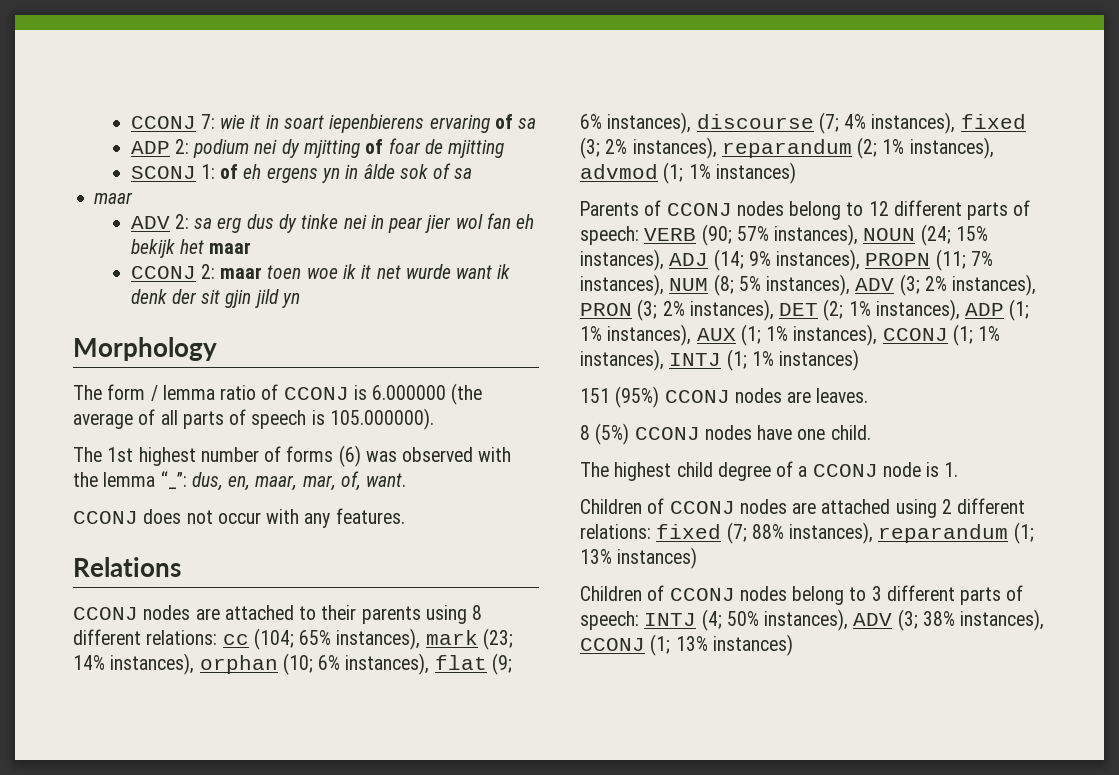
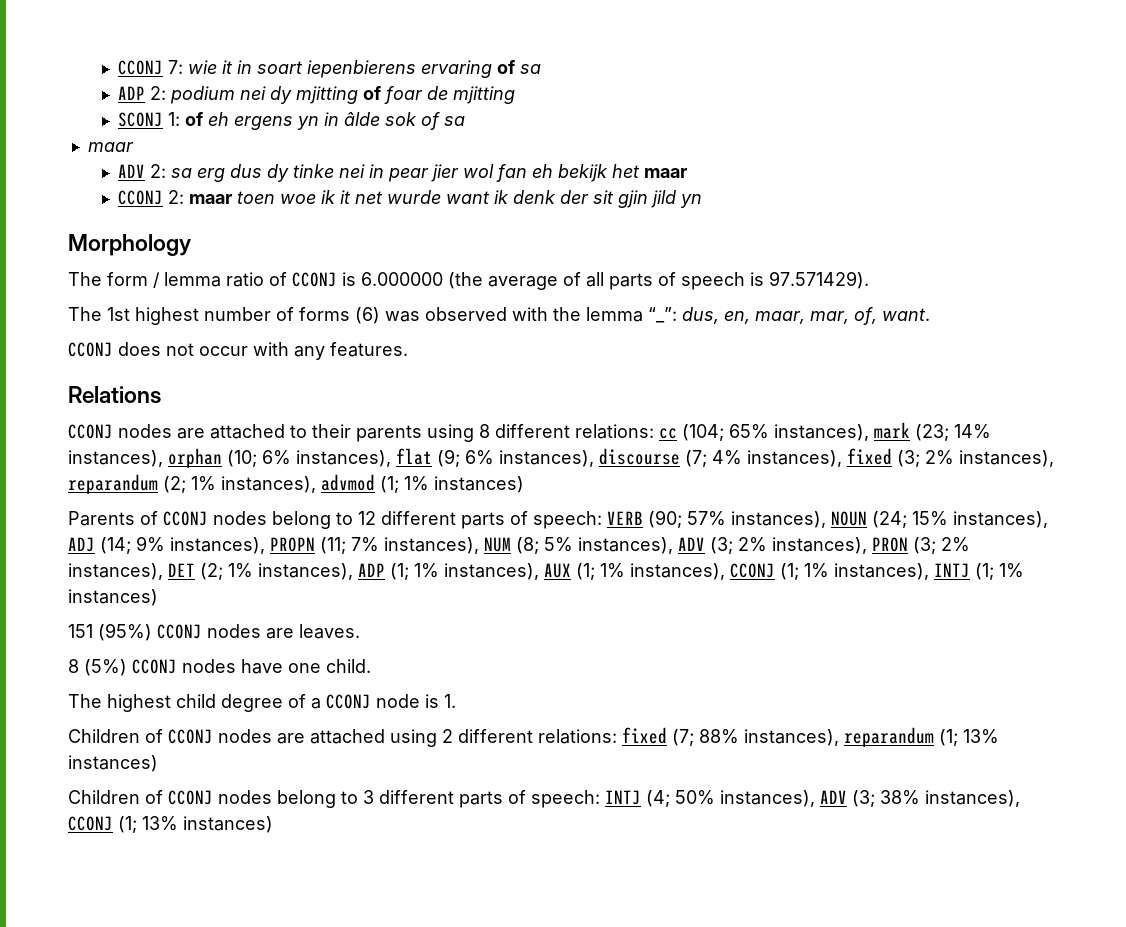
[329,408,434,430] 105.000000). -> [769,271,869,289] 97.571429).

